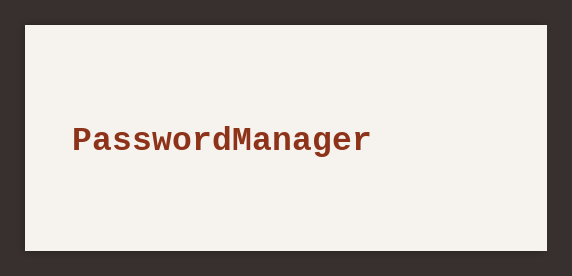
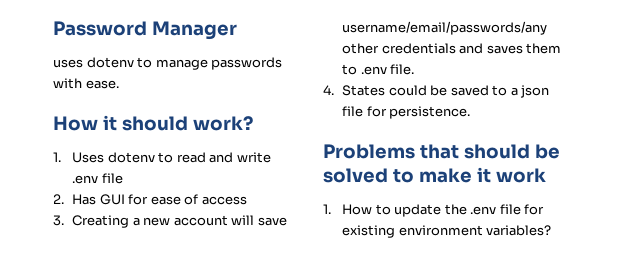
[72,126,372,157] PasswordManager -> [53,21,237,40] [53,57,283,70] [53,78,119,89] [53,115,253,131] [53,152,271,163] [71,173,123,184] [53,194,247,205] [53,215,287,228] [341,21,547,35] [341,43,562,54] [341,64,415,75] [323,85,550,98] [341,106,471,119] [323,144,560,159] [323,167,546,183] [323,204,545,217] [341,225,552,238] Password Manager // uses dotenv to manage passwords with ease. // How it should work? // 1. Uses dotenv to read and write .env file // 2. Has GUI for ease of access // 3. Creating a new account will save username/email/passwords/any other credentials and saves them to .env file. // 4. States could be saved to a json file for persistence. // Problems that should be solved to make it work // 1. How to update the .env file for existing environment variables?

